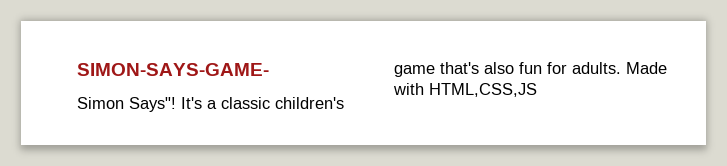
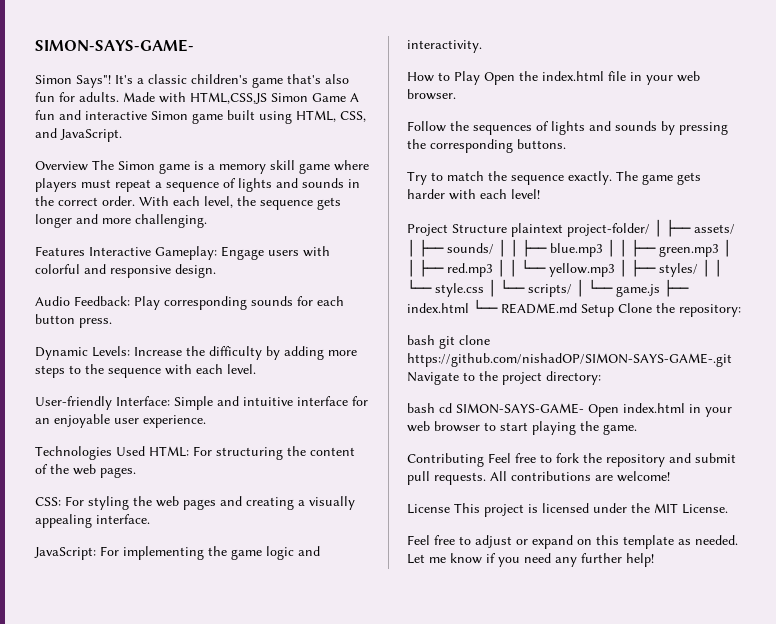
(537, 90) none -> [271,93,359,102] [35,110,366,124] [35,128,122,142] [35,160,369,174] [35,178,360,192] [35,196,341,210] [35,214,207,228] [35,246,330,260] [35,264,216,278] [35,296,344,310] [35,314,112,328] [35,346,357,360] [35,364,256,378] [35,396,368,410] [35,414,206,428] [35,446,355,460] [35,464,136,478] [35,496,355,510] [35,514,150,528] [34,546,320,560] [407,40,482,53] [407,71,700,85] [407,89,456,100] [407,121,728,135] [407,139,566,153] [407,171,701,185] [407,189,540,200] [407,219,735,237] [407,239,731,257] [407,259,722,277] [407,279,689,297] [407,299,741,317] [407,335,490,349] [407,353,732,367] [407,371,601,385] [407,403,732,417] [407,421,637,435] [407,453,736,467] [407,471,670,485] [407,503,728,517] [407,535,738,549] [407,553,654,567] Simon Game A fun and interactive Simon game built using HTML, CSS, and JavaScript. // Overview The Simon game is a memory skill game where players must repeat a sequence of lights and sounds in the correct order. With each level, the sequence gets longer and more challenging. // Features Interactive Gameplay: Engage users with colorful and responsive design. // Audio Feedback: Play corresponding sounds for each button press. // Dynamic Levels: Increase the difficulty by adding more steps to the sequence with each level. // User-friendly Interface: Simple and intuitive interface for an enjoyable user experience. // Technologies Used HTML: For structuring the content of the web pages. // CSS: For styling the web pages and creating a visually appealing interface. // JavaScript: For implementing the game logic and interactivity. // How to Play Open the index.html file in your web browser. // Follow the sequences of lights and sounds by pressing the corresponding buttons. // Try to match the sequence exactly. The game gets harder with each level! // Project Structure plaintext project-folder/ │ ├── assets/ │ ├── sounds/ │ │ ├── blue.mp3 │ │ ├── green.mp3 │ │ ├── red.mp3 │ │ └── yellow.mp3 │ ├── styles/ │ │ └── style.css │ └── scripts/ │ └── game.js ├── index.html └── README.md Setup Clone the repository: // bash git clone https://github.com/nishadOP/SIMON-SAYS-GAME-.git Navigate to the project directory: // bash cd SIMON-SAYS-GAME- Open index.html in your web browser to start playing the game. // Contributing Feel free to fork the repository and submit pull requests. All contributions are welcome! // License This project is licensed under the MIT License. // Feel free to adjust or expand on this template as needed. Let me know if you need any further help!

